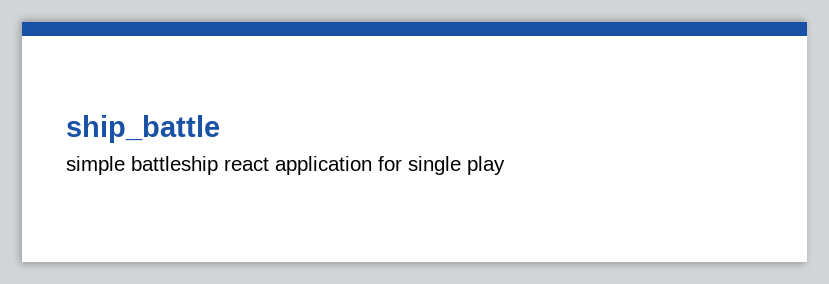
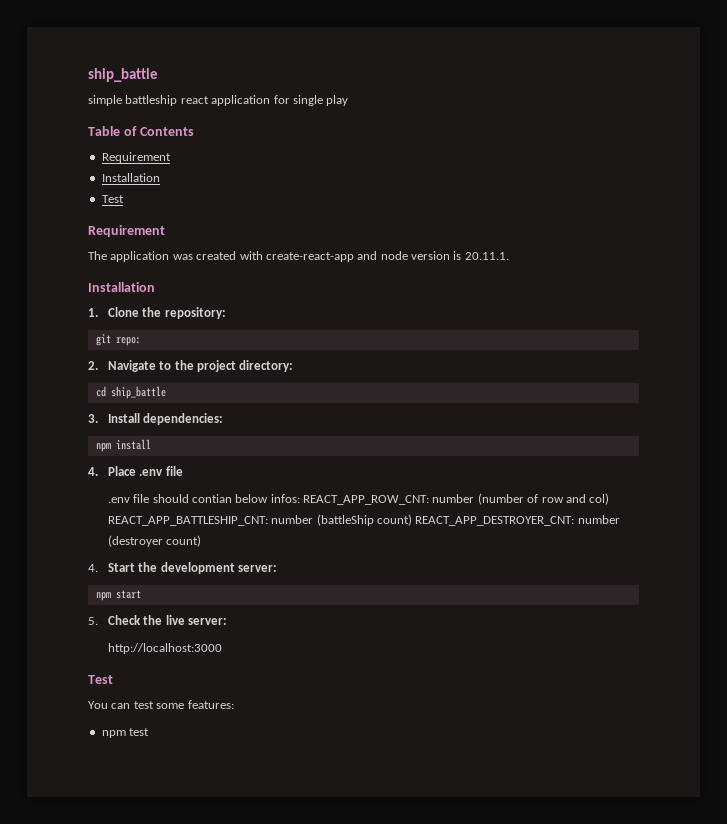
(505, 165) none -> [88,126,194,136] [101,152,171,163] [101,173,160,182] [101,195,124,203] [88,225,165,237] [88,251,509,262] [88,282,155,292] [88,307,226,319] [95,334,141,346] [88,360,294,372] [95,386,166,399] [88,413,224,425] [95,439,151,452] [88,466,183,476] [107,493,610,505] [107,514,620,526] [107,535,202,547] [88,562,277,574] [95,590,141,601] [88,615,227,625] [107,643,222,654] [88,675,113,684] [88,700,234,709] [101,728,150,738] // Table of Contents // Requirement // Installation // Test // Requirement // The application was created with create-react-app and node version is 20.11.1. // Installation // 1. Clone the repository: // git repo: // 2. Navigate to the project directory: // cd ship_battle // 3. Install dependencies: // npm install // 4. Place .env file // .env file should contian below infos: REACT_APP_ROW_CNT: number (number of row and col) REACT_APP_BATTLESHIP_CNT: number (battleShip count) REACT_APP_DESTROYER_CNT: number (destroyer count) // 4. Start the development server: // npm start // 5. Check the live server: // http://localhost:3000 // Test // You can test some features: // npm test

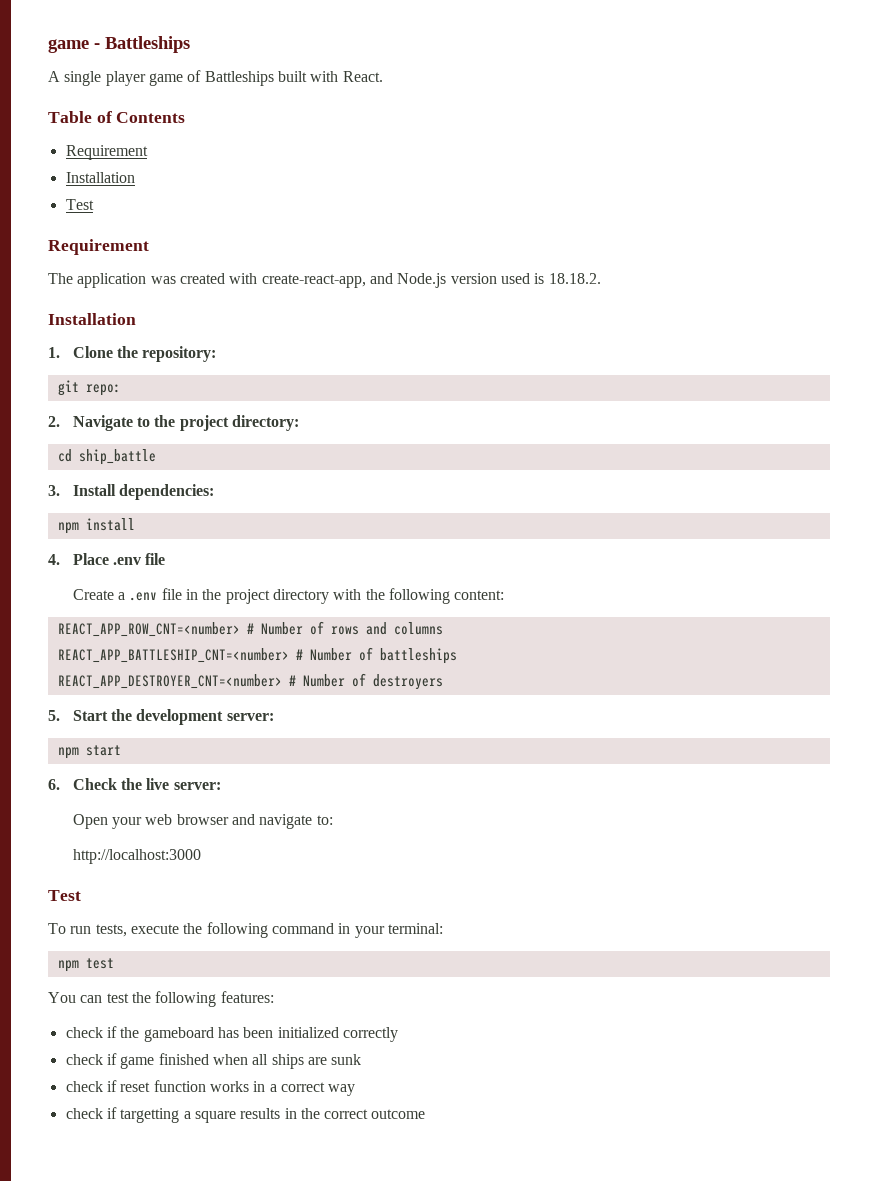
[88,68,158,82] [88,95,349,106] ship_battle // simple battleship react application for single play -> [48,36,190,53] [48,70,383,86] game - Battleships // A single player game of Battleships built with React.
[265,251,509,262] create-react-app and node version is 20.11.1. -> [261,273,601,288] create-react-app, and Node.js version used is 18.18.2.
[107,493,610,505] [107,514,620,526] [107,535,202,547] [88,564,98,572] .env file should contian below infos: REACT_APP_ROW_CNT: number (number of row and col) REACT_APP_BATTLESHIP_CNT: number (battleShip count) REACT_APP_DESTROYER_CNT: number (destroyer count) // 4. -> [72,588,505,604] [57,621,443,637] [57,647,457,664] [57,673,443,690] [48,710,60,721] Create a .env file in the project directory with the following content: // REACT_APP_ROW_CNT=<number> # Number of rows and columns // REACT_APP_BATTLESHIP_CNT=<number> # Number of battleships // REACT_APP_DESTROYER_CNT=<number> # Number of destroyers // 5.
[88,617,98,625] 5. -> [48,779,60,790] 6.
[107,643,222,654] [88,675,113,684] http://localhost:3000 // Test -> [72,814,333,829] [72,849,201,864] [48,890,81,901] [48,922,443,938] [57,958,114,972] Open your web browser and navigate to: // http://localhost:3000 // Test // To run tests, execute the following command in your terminal: // npm test
[156,703,185,709] some -> [131,991,217,1007] the following
[101,728,150,738] npm test -> [65,1026,398,1042] [65,1053,362,1069] [65,1080,356,1096] [65,1107,426,1123] check if the gameboard has been initialized correctly // check if game finished when all ships are sunk // check if reset function works in a correct way // check if targetting a square results in the correct outcome

